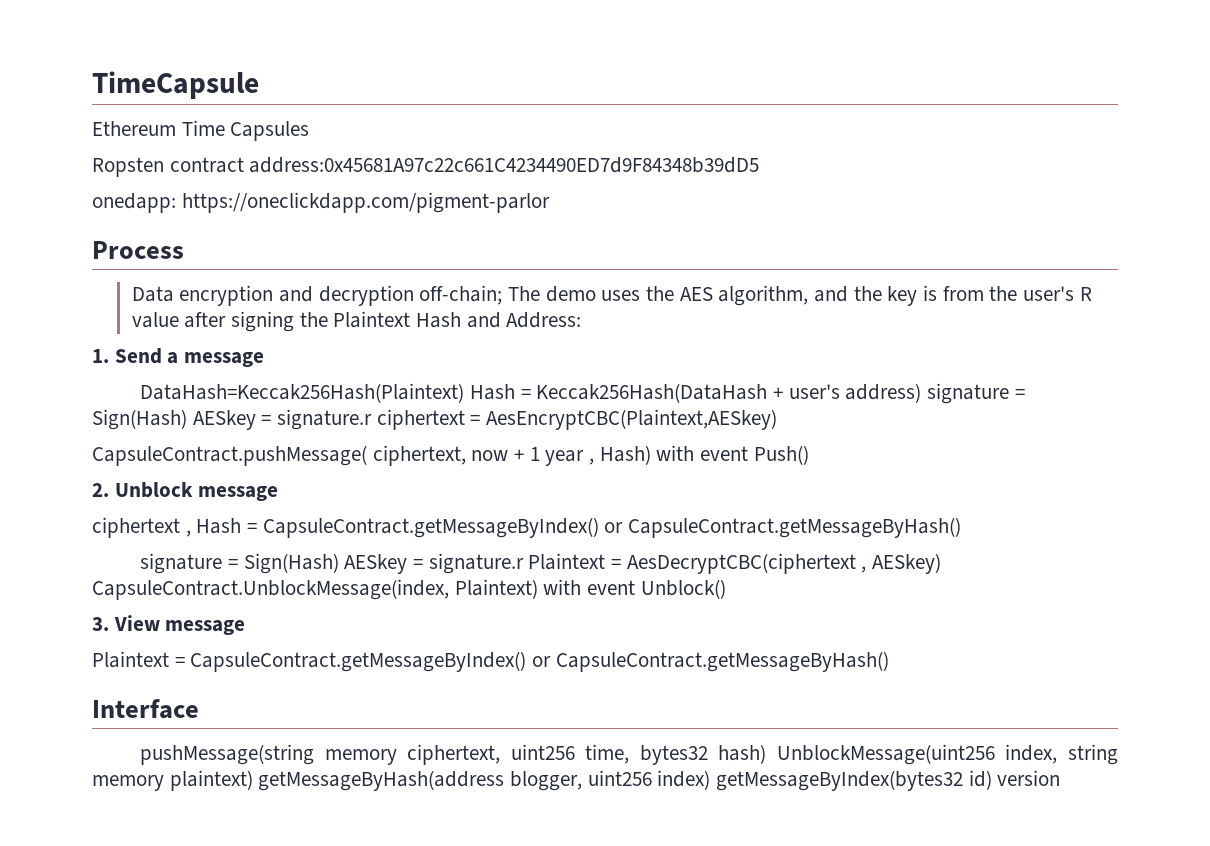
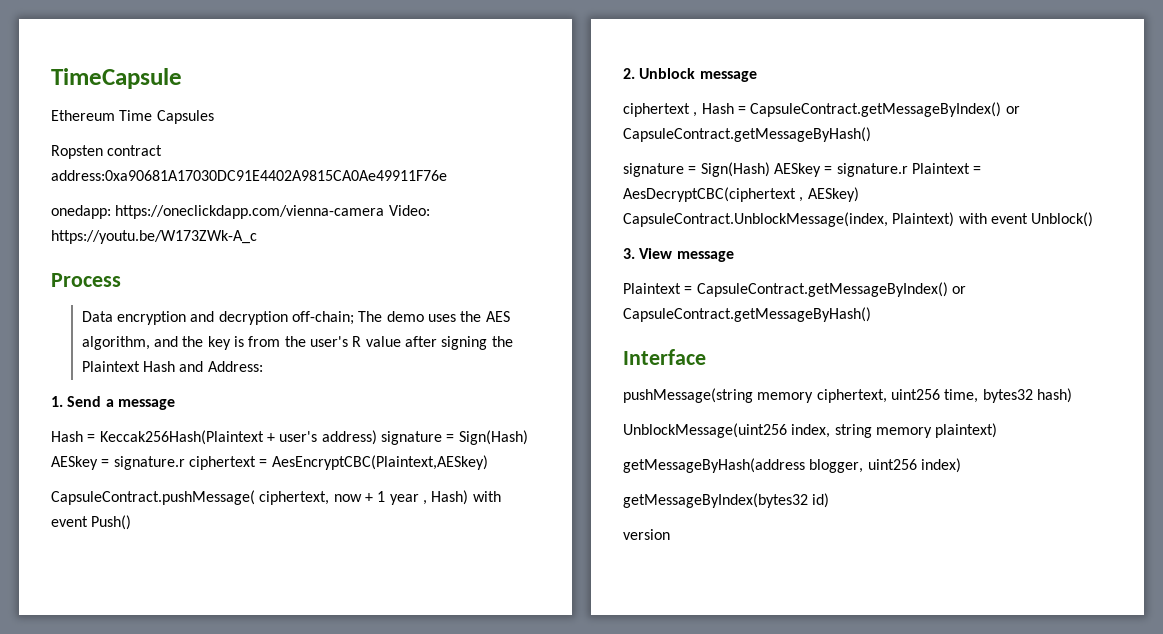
[249,157,760,173] address:0x45681A97c22c661C4234490ED7d9F84348b39dD5 -> [51,170,447,181] address:0xa90681A17030DC91E4402A9815CA0Ae49911F76e
[181,192,550,213] https://oneclickdapp.com/pigment-parlor -> [115,205,430,219] [51,230,257,244] https://oneclickdapp.com/vienna-camera Video: https://youtu.be/W173ZWk-A_c
[140,383,768,403] DataHash=Keccak256Hash(Plaintext) Hash = Keccak256Hash(DataHash -> [51,430,264,445] Hash = Keccak256Hash(Plaintext
(767, 754) none -> (1072, 395) //
(253, 780) none -> (998, 430) //
(711, 780) none -> (961, 465) //
(992, 780) none -> (830, 500) //

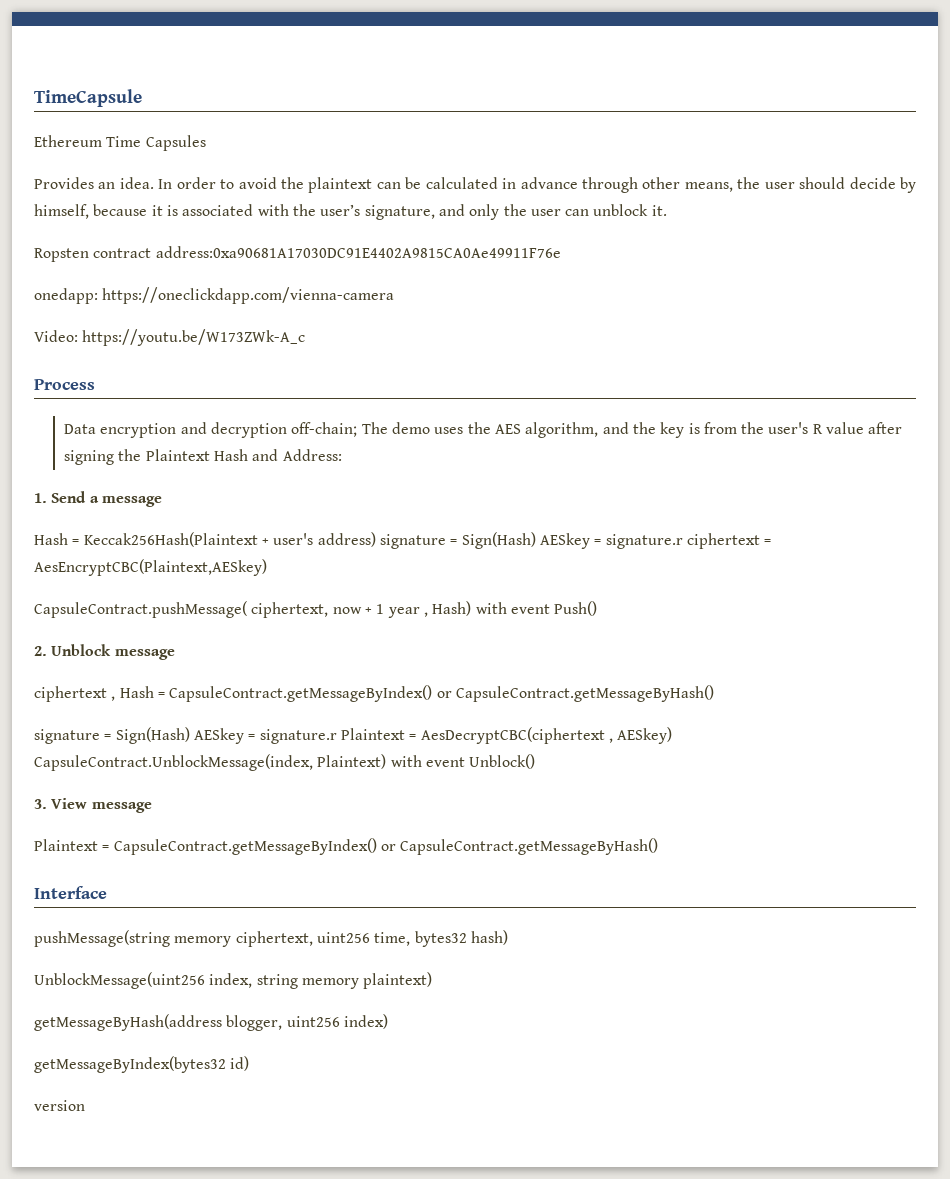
(214, 117) none -> [34,177,917,193] [34,204,667,220] // Provides an idea. In order to avoid the plaintext can be calculated in advance through other means, the user should decide by himself, because it is associated with the user’s signature, and only the user can unblock it.
(385, 212) none -> (395, 295) //

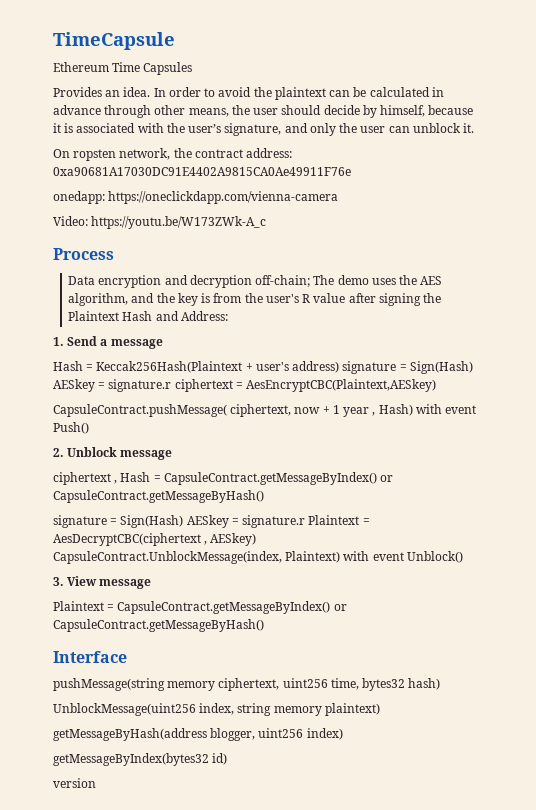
[34,246,561,262] Ropsten contract address:0xa90681A17030DC91E4402A9815CA0Ae49911F76e -> [53,148,293,161] [53,167,351,176] On ropsten network, the contract address: 0xa90681A17030DC91E4402A9815CA0Ae49911F76e

